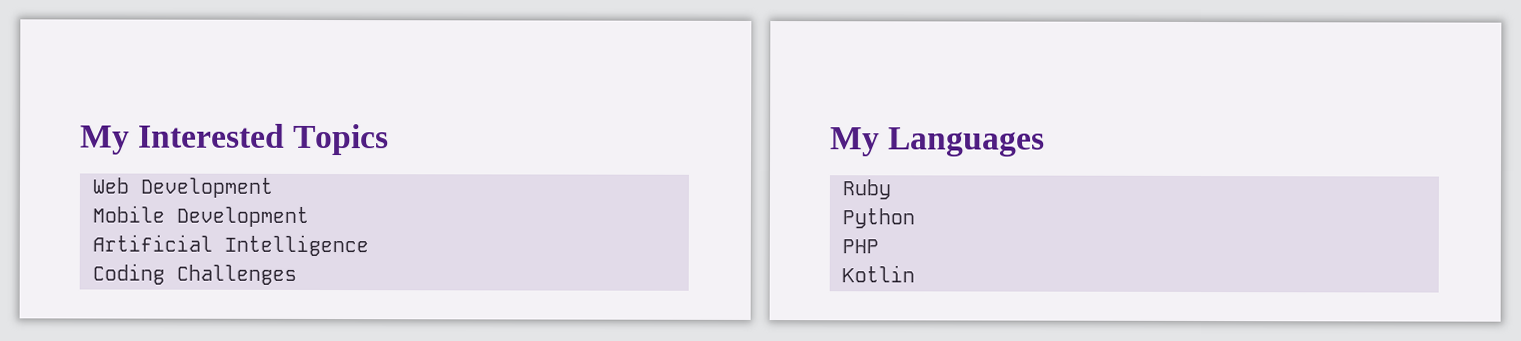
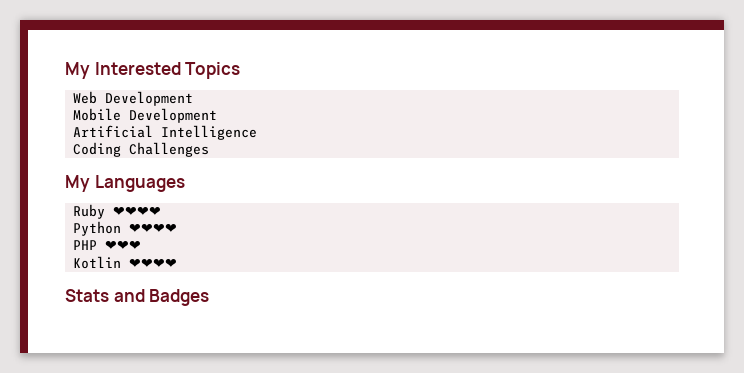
(891, 189) none -> [113,206,162,216] ❤❤❤❤
(915, 218) none -> [129,223,178,233] ❤❤❤❤
(879, 246) none -> [105,240,142,250] ❤❤❤
(915, 274) none -> [129,258,178,268] [65,289,210,306] ❤❤❤❤ // Stats and Badges

